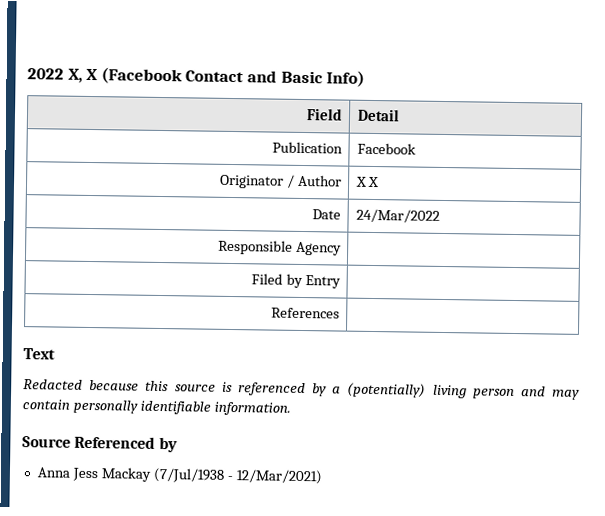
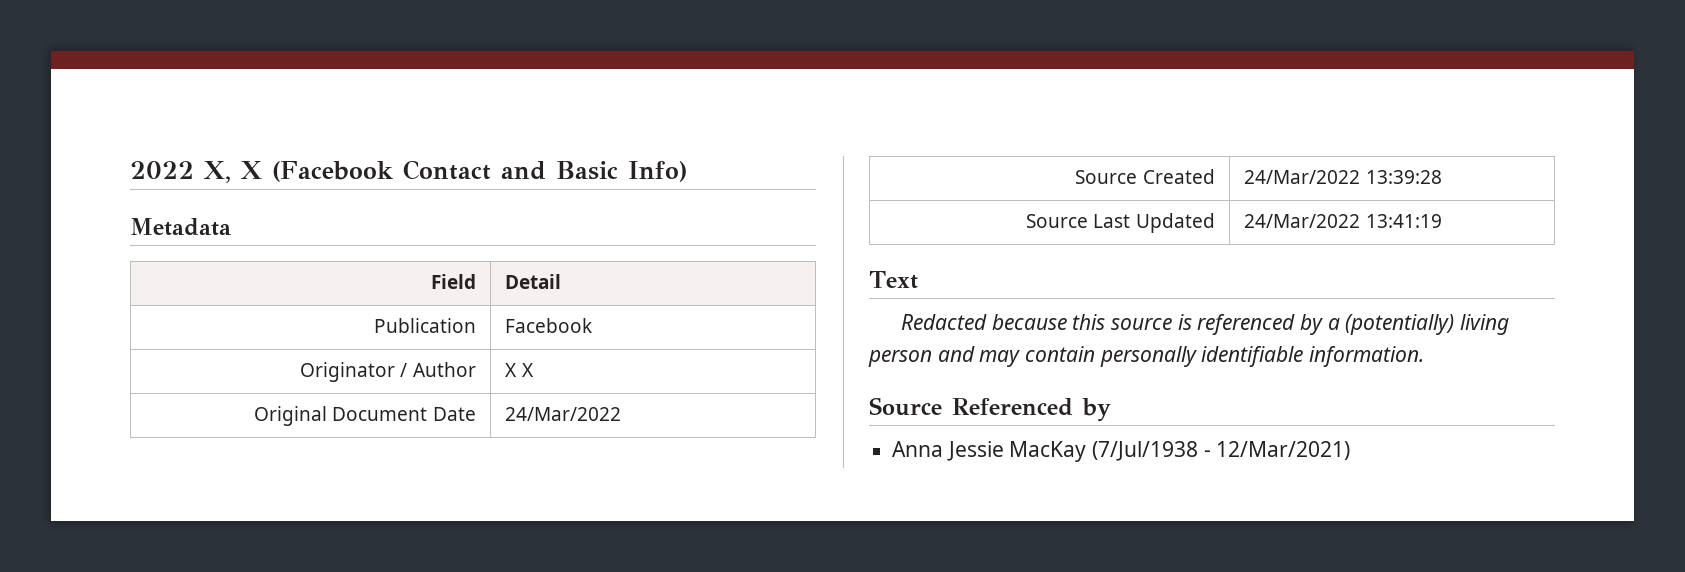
(366, 78) none -> [130,218,231,236] // Metadata
(380, 182) none -> [254,406,428,426] Original Document
[217,239,342,256] [250,273,341,289] [270,307,340,319] Responsible Agency | // Filed by Entry | // References | -> [1075,169,1215,184] [1244,170,1442,184] [1026,213,1215,233] [1244,214,1442,228] Source Created | 24/Mar/2022 13:39:28 // Source Last Updated | 24/Mar/2022 13:41:19
[71,467,152,482] Jess Mackay -> [946,441,1087,462] Jessie MacKay

